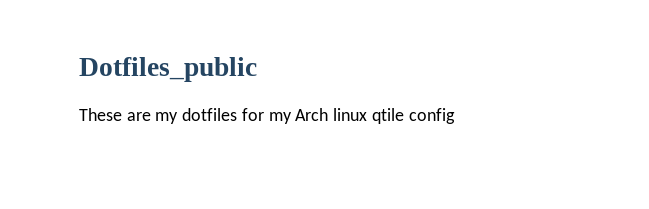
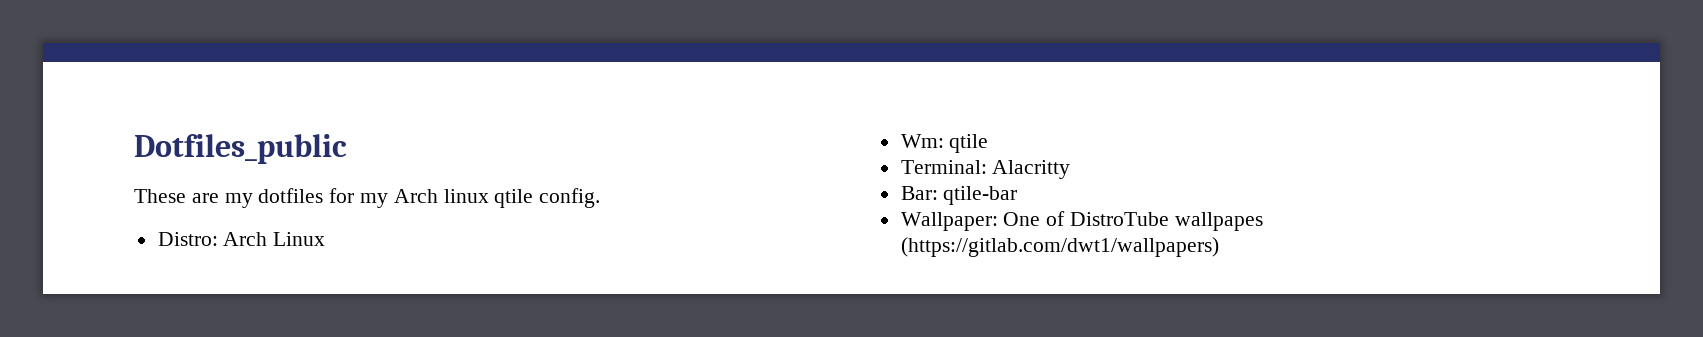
[408,108,455,124] config -> [539,188,601,208] [157,232,326,246] [900,134,989,153] [900,160,1071,179] [900,186,1018,205] [900,211,1263,231] [900,237,1219,257] config. // Distro: Arch Linux // Wm: qtile // Terminal: Alacritty // Bar: qtile-bar // Wallpaper: One of DistroTube wallpapes (https://gitlab.com/dwt1/wallpapers)

